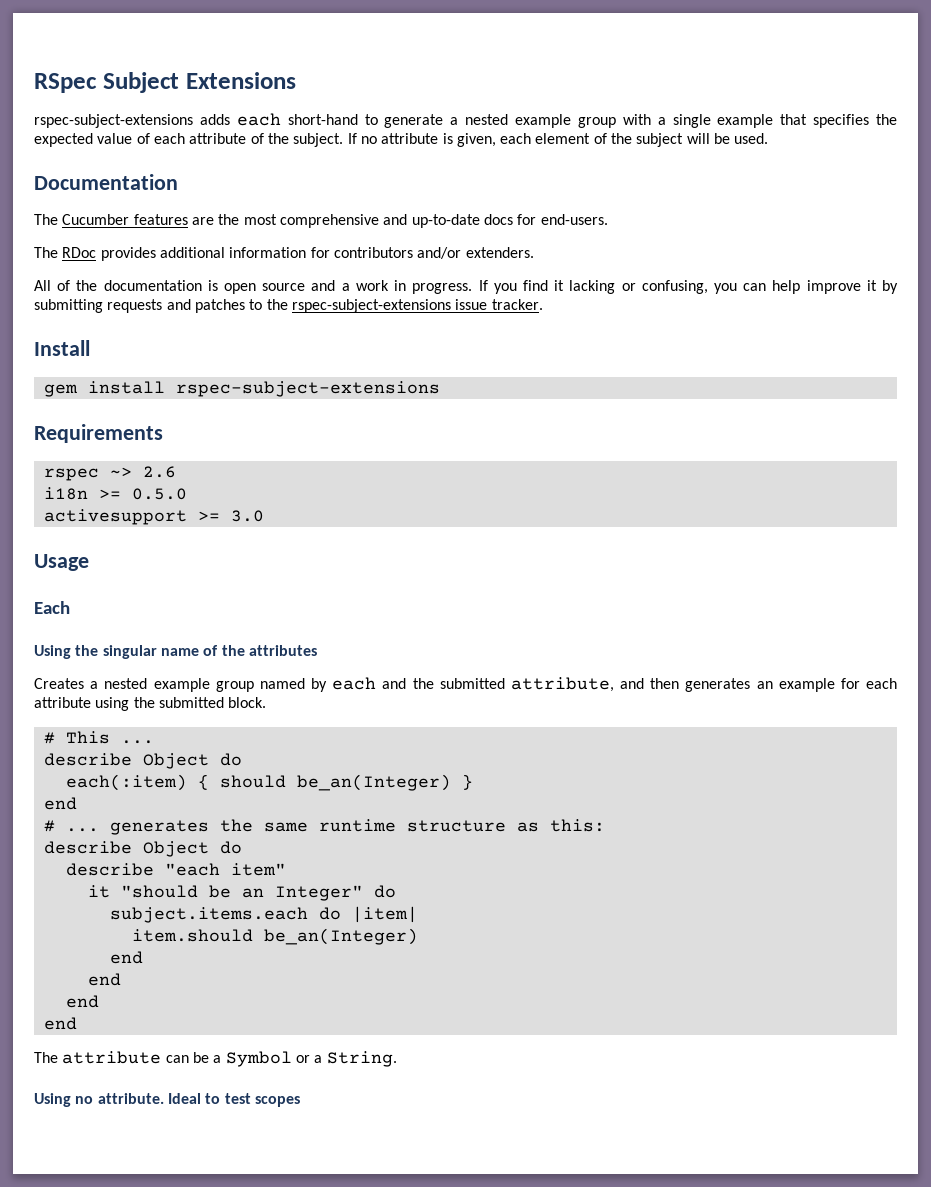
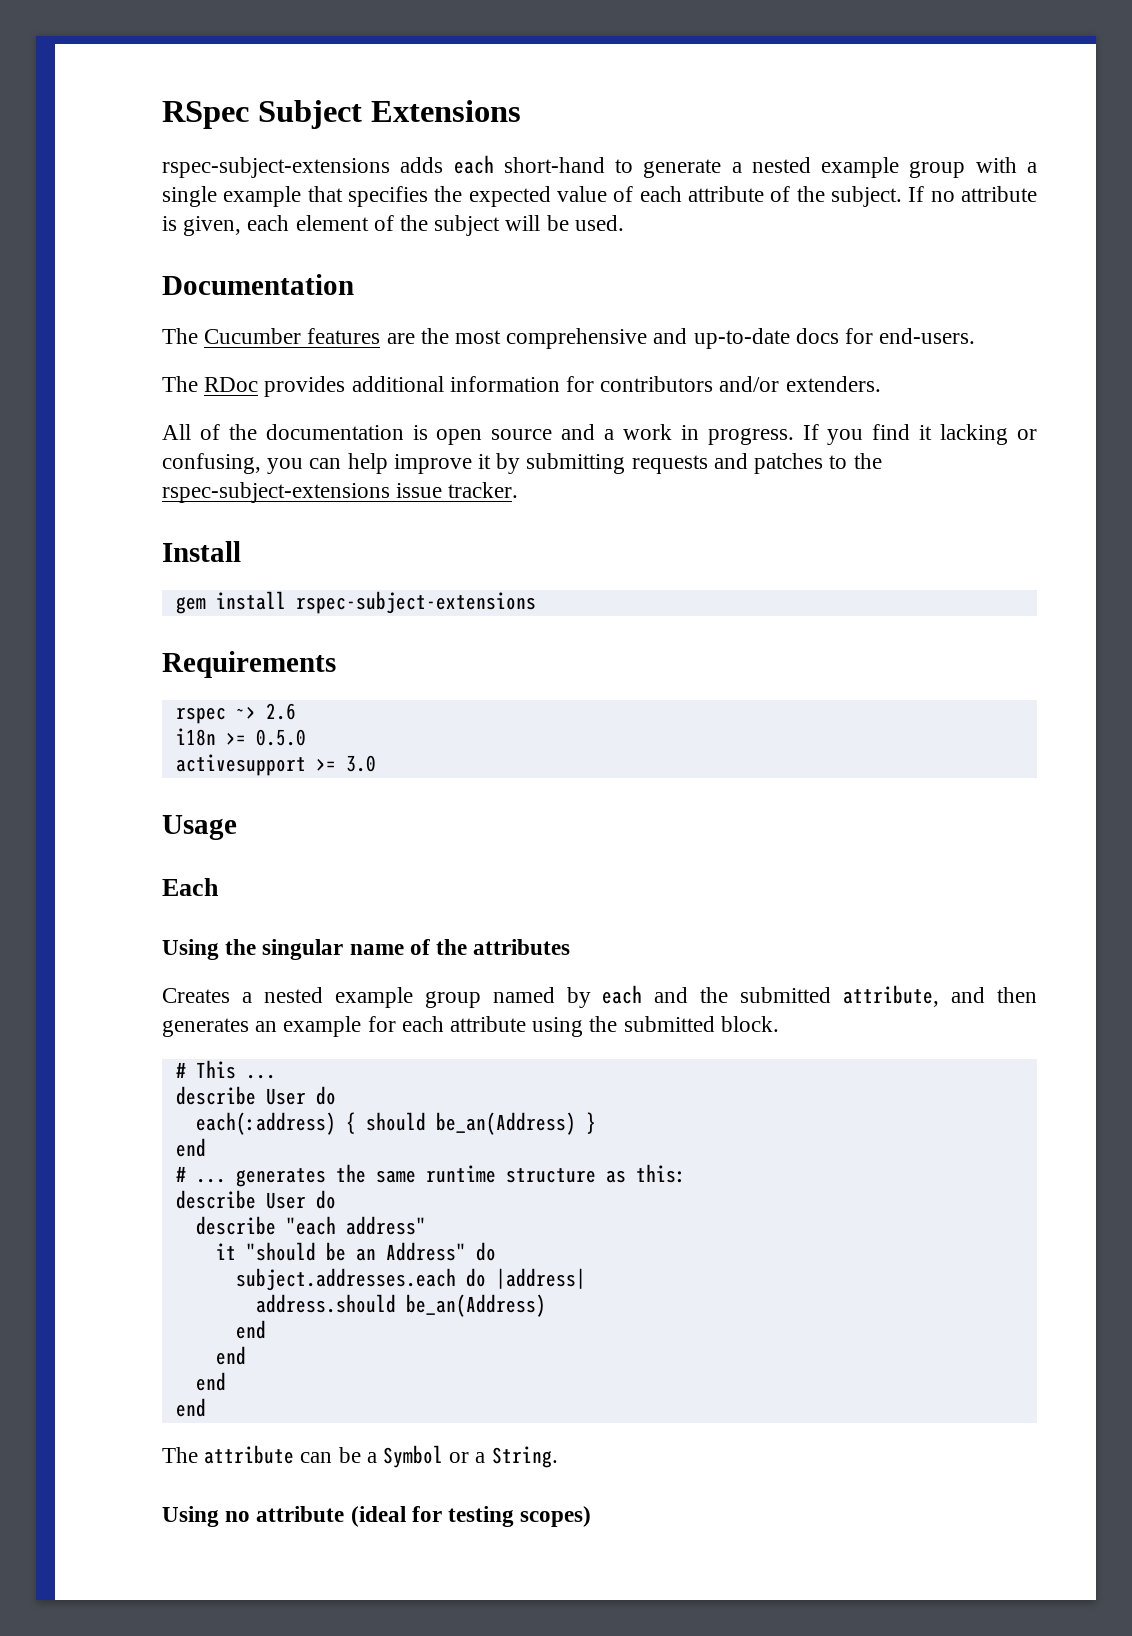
[142,753,242,769] [65,774,187,791] Object do // each(:item) -> [265,1086,336,1105] [195,1112,336,1135] User do // each(:address)
[296,774,451,791] be_an(Integer) -> [435,1112,576,1135] be_an(Address)
[142,841,209,857] Object -> [265,1192,306,1209] User
[230,863,286,876] item" -> [345,1216,426,1235] address"
[274,885,396,901] [109,906,418,923] [131,928,418,945] Integer" do // subject.items.each do |item| // item.should be_an(Integer) -> [385,1242,496,1261] [235,1268,586,1291] [255,1294,546,1317] Address" do // subject.addresses.each do |address| // address.should be_an(Address)
[97,1093,300,1107] attribute. Ideal to test scopes -> [256,1506,592,1527] attribute (ideal for testing scopes)

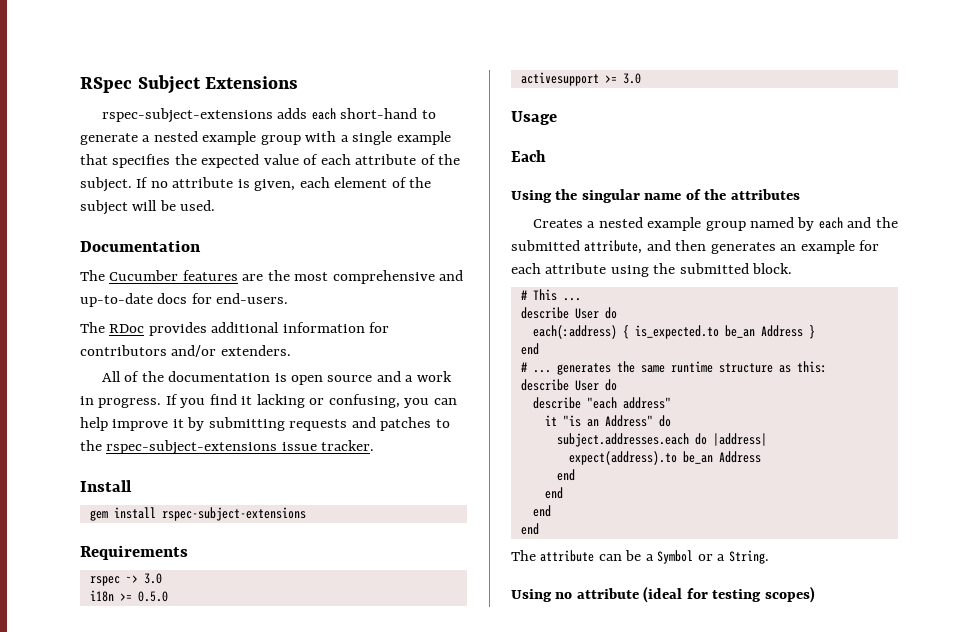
[265,703,296,720] 2.6 -> [143,573,162,584] 3.0
[365,1112,576,1135] should be_an(Address) -> [634,325,803,339] is_expected.to be_an Address
[245,1242,346,1261] "should be -> [562,415,581,427] "is
[255,1294,546,1317] address.should be_an(Address) -> [568,451,761,465] expect(address).to be_an Address

